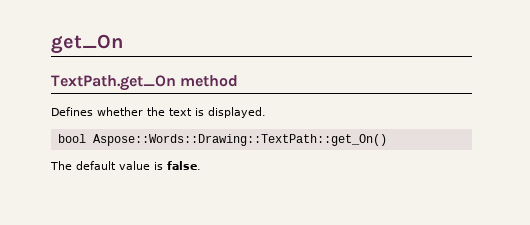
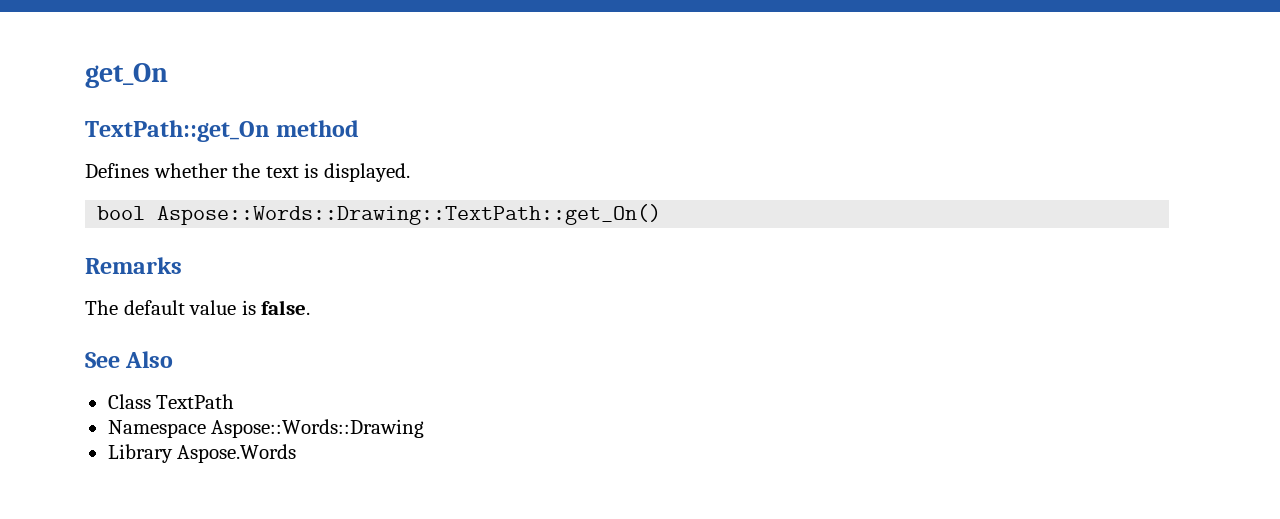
[51,75,176,91] TextPath.get_On -> [85,120,270,142] TextPath::get_On
(387, 140) none -> [85,257,182,274] // Remarks
(201, 165) none -> [85,351,174,368] [107,394,235,409] [107,419,425,438] [107,444,297,463] // See Also // Class TextPath // Namespace Aspose::Words::Drawing // Library Aspose.Words

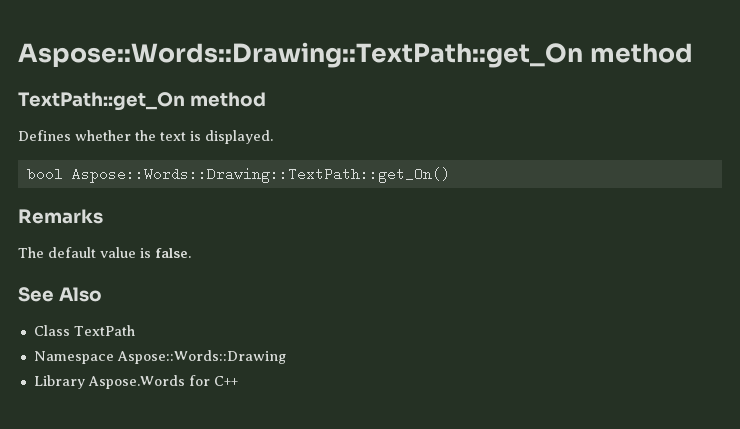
[85,63,168,88] get_On -> [18,42,693,68] Aspose::Words::Drawing::TextPath::get_On method
(297, 453) none -> [188,375,238,386] for C++

